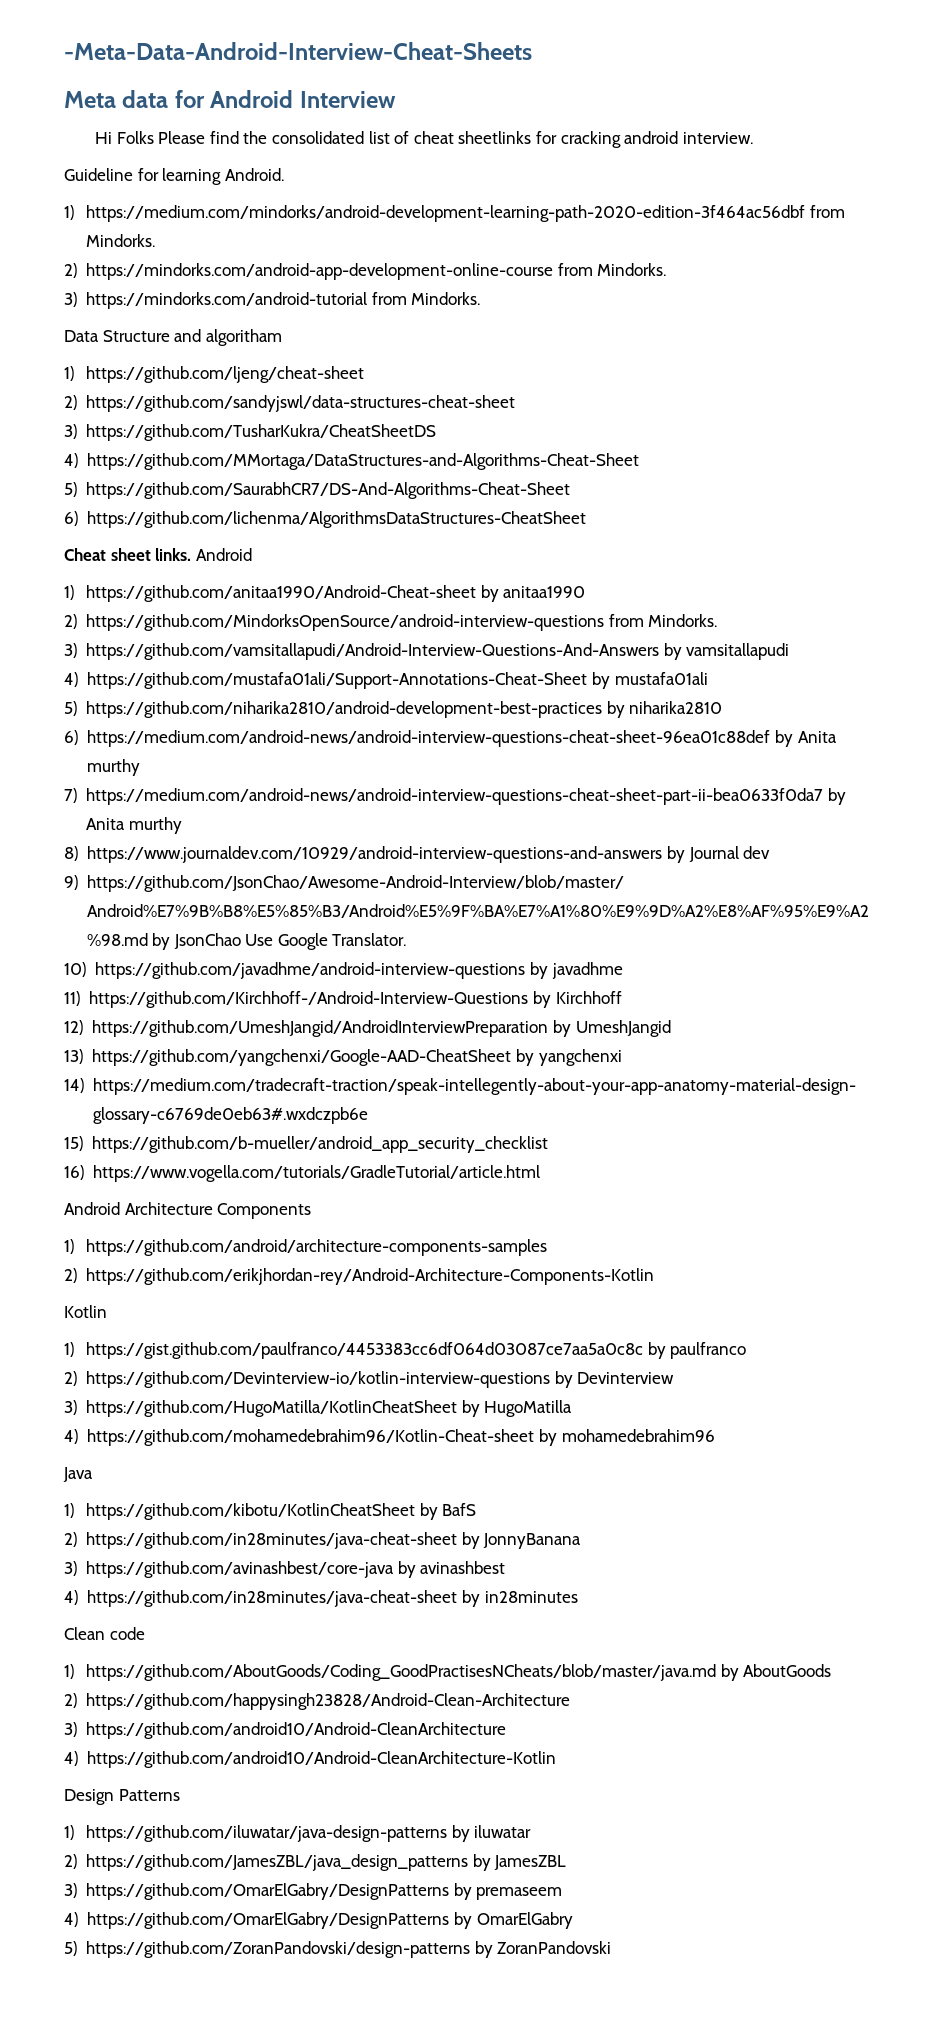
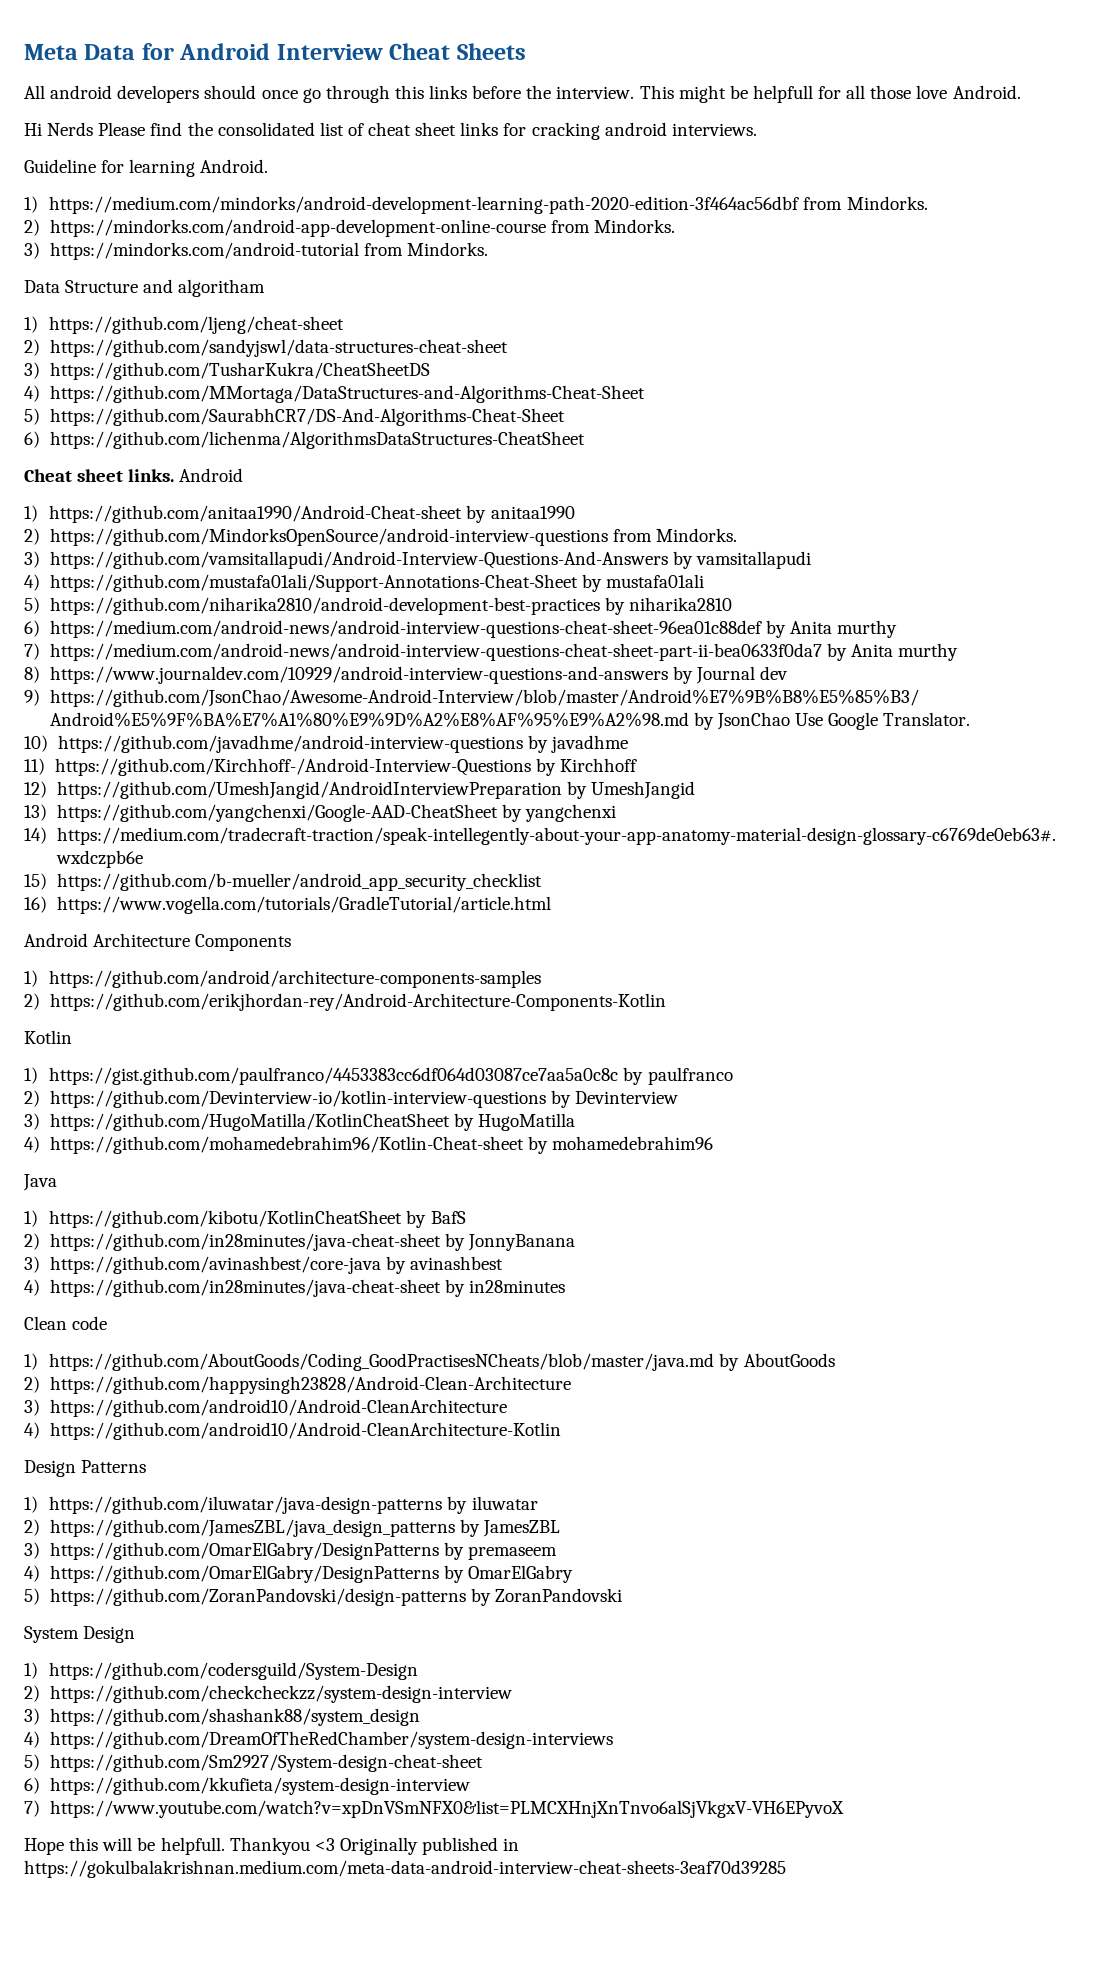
[64,42,532,60] [64,90,169,108] -Meta-Data-Android-Interview-Cheat-Sheets // Meta data -> [24,44,136,60] Meta Data
(396, 99) none -> [389,43,526,60] [24,85,1021,103] Cheat Sheets // All android developers should once go through this links before the interview. This might be helpfull for all those love Android.
[116,131,154,144] Folks -> [47,122,94,136] Nerds
[458,131,532,144] sheetlinks -> [415,122,499,136] sheet links
[682,132,753,144] interview. -> [671,123,757,136] interviews.
(612, 1947) none -> [24,1626,136,1643] [24,1662,419,1680] [24,1685,512,1703] [24,1708,420,1726] [24,1731,613,1749] [24,1754,483,1772] [24,1777,470,1795] [24,1800,844,1818] [24,1837,520,1855] [24,1860,786,1878] // System Design // 1) https://github.com/codersguild/System-Design // 2) https://github.com/checkcheckzz/system-design-interview // 3) https://github.com/shashank88/system_design // 4) https://github.com/DreamOfTheRedChamber/system-design-interviews // 5) https://github.com/Sm2927/System-design-cheat-sheet // 6) https://github.com/kkufieta/system-design-interview // 7) https://www.youtube.com/watch?v=xpDnVSmNFX0&list=PLMCXHnjXnTnvo6alSjVkgxV-VH6EPyvoX // Hope this will be helpfull. Thankyou <3 Originally published in https://gokulbalakrishnan.medium.com/meta-data-android-interview-cheat-sheets-3eaf70d39285

